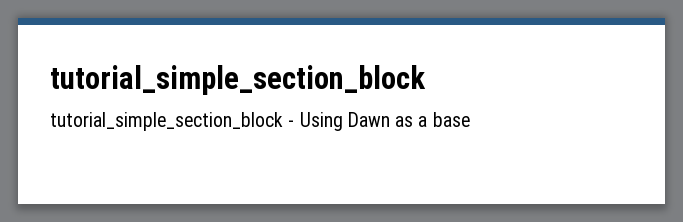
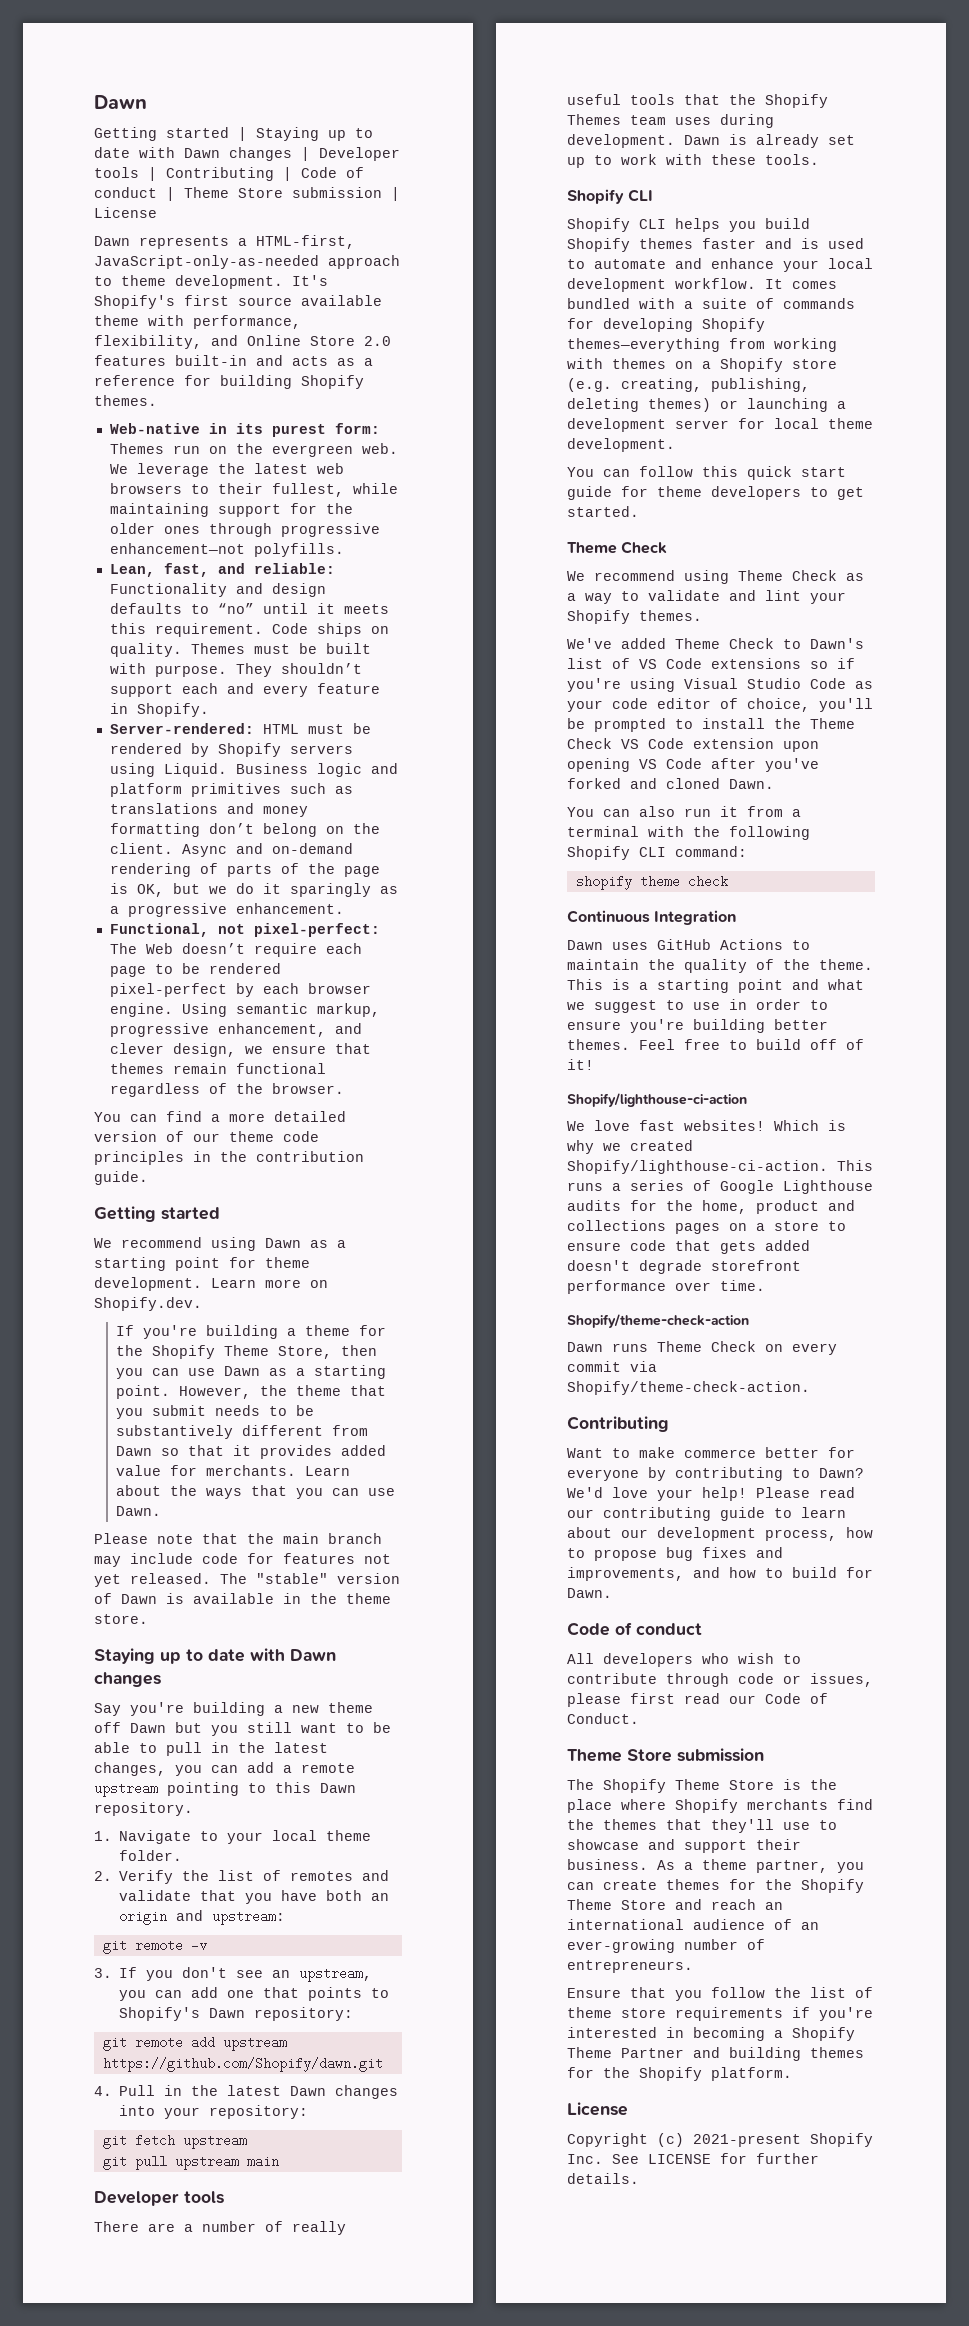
[50,65,426,95] [50,112,470,131] tutorial_simple_section_block // tutorial_simple_section_block - Using Dawn as a base -> [94,95,147,109] [94,127,373,141] [94,147,400,161] [94,167,364,181] [94,187,400,201] [94,207,157,218] [94,235,355,249] [94,255,400,269] [94,275,328,289] [94,295,382,309] [94,315,301,329] [94,335,391,349] [94,355,373,366] [94,375,364,389] [94,395,157,406] [109,423,380,437] [109,443,398,457] [109,463,344,477] [109,483,398,497] [109,503,353,517] [109,523,380,537] [109,543,344,557] [109,563,335,577] [109,583,326,597] [109,603,389,614] [109,623,389,637] [109,643,371,657] [109,663,362,677] [109,683,380,697] [109,703,209,717] [109,723,371,734] [109,743,353,757] [109,763,398,777] [109,783,353,797] [109,803,308,817] [109,823,380,837] [109,843,353,857] [109,863,380,877] [109,883,398,897] [109,903,344,917] [109,923,380,937] [109,943,362,957] [109,963,281,977] [109,983,371,997] [109,1003,380,1017] [109,1023,362,1037] [109,1043,371,1057] [109,1063,326,1074] [109,1083,344,1097] [94,1111,346,1122] [94,1131,319,1142] [94,1151,364,1165] [94,1171,148,1185] [94,1206,220,1222] [94,1237,346,1251] [94,1257,310,1271] [94,1277,328,1291] [94,1297,202,1311] [116,1325,387,1339] [116,1345,378,1359] [116,1365,387,1379] [116,1385,387,1399] [116,1405,315,1419] [116,1425,369,1439] [116,1445,387,1459] [116,1465,351,1476] [116,1485,396,1499] [116,1506,162,1516] [94,1533,382,1544] [94,1553,391,1567] [94,1573,400,1587] [94,1593,391,1604] [94,1614,148,1624] [94,1648,336,1664] [94,1672,161,1687] [94,1702,373,1716] [94,1722,391,1736] [94,1742,328,1756] [94,1762,355,1776] [94,1782,356,1797] [94,1802,193,1816] [94,1830,372,1844] [119,1850,183,1861] [94,1870,390,1884] [119,1890,390,1904] [119,1910,286,1925] [102,1939,207,1954] [94,1967,373,1982] [119,1987,390,2001] [119,2007,354,2021] [102,2036,287,2051] [102,2057,383,2072] [94,2085,399,2099] [119,2105,309,2119] [102,2134,247,2149] [102,2155,279,2170] [94,2191,224,2206] [94,2221,346,2235] [567,94,828,108] [567,114,774,128] [567,134,855,148] [567,154,819,168] [567,189,654,204] [567,218,810,232] [567,238,864,252] [567,258,873,272] [567,278,837,292] [567,298,855,309] [567,318,765,332] [567,338,837,352] [567,358,837,372] [567,378,810,392] [567,398,846,412] [567,418,873,432] [567,438,675,452] [567,466,846,480] [567,486,864,500] [567,506,639,517] [567,541,668,554] [567,570,864,584] [567,590,846,604] [567,610,702,624] [567,638,864,649] [567,658,855,669] [567,678,873,692] [567,698,873,712] [567,718,855,732] [567,738,819,752] [567,758,819,772] [567,778,774,789] [567,806,801,817] [567,826,810,840] [567,846,747,860] [575,875,728,890] [567,910,737,925] [567,939,810,950] [567,959,873,973] [567,979,864,993] [567,999,828,1013] [567,1019,828,1033] [567,1039,864,1050] [567,1059,594,1070] [567,1093,747,1107] [567,1120,846,1131] [567,1140,693,1154] [567,1160,873,1174] [567,1180,873,1194] [567,1200,855,1214] [567,1220,846,1234] [567,1240,810,1254] [567,1260,801,1274] [567,1280,765,1294] [567,1314,749,1328] [567,1341,837,1355] [567,1361,657,1372] [567,1381,810,1395] [567,1416,669,1432] [567,1447,855,1458] [567,1467,864,1481] [567,1487,855,1501] [567,1507,846,1521] [567,1527,873,1541] [567,1547,783,1561] [567,1567,873,1581] [567,1588,612,1598] [567,1622,702,1636] [567,1653,801,1667] [567,1673,873,1687] [567,1693,828,1707] [567,1713,639,1724] [567,1748,764,1762] [567,1779,837,1793] [567,1799,873,1813] [567,1819,837,1833] [567,1839,801,1853] [567,1859,864,1873] [567,1879,864,1893] [567,1899,783,1910] [567,1919,819,1930] [567,1939,765,1953] [567,1960,693,1973] [567,1987,873,2001] [567,2007,873,2021] [567,2027,855,2041] [567,2047,864,2061] [567,2067,792,2081] [567,2102,628,2116] [567,2133,873,2147] [567,2153,819,2164] [567,2173,639,2184] Dawn // Getting started | Staying up to date with Dawn changes | Developer tools | Contributing | Code of conduct | Theme Store submission | License // Dawn represents a HTML-first, JavaScript-only-as-needed approach to theme development. It's Shopify's first source available theme with performance, flexibility, and Online Store 2.0 features built-in and acts as a reference for building Shopify themes. // Web-native in its purest form: Themes run on the evergreen web. We leverage the latest web browsers to their fullest, while maintaining support for the older ones through progressive enhancement—not polyfills. // Lean, fast, and reliable: Functionality and design defaults to “no” until it meets this requirement. Code ships on quality. Themes must be built with purpose. They shouldn’t support each and every feature in Shopify. // Server-rendered: HTML must be rendered by Shopify servers using Liquid. Business logic and platform primitives such as translations and money formatting don’t belong on the client. Async and on-demand rendering of parts of the page is OK, but we do it sparingly as a progressive enhancement. // Functional, not pixel-perfect: The Web doesn’t require each page to be rendered pixel-perfect by each browser engine. Using semantic markup, progressive enhancement, and clever design, we ensure that themes remain functional regardless of the browser. // You can find a more detailed version of our theme code principles in the contribution guide. // Getting started // We recommend using Dawn as a starting point for theme development. Learn more on Shopify.dev. // If you're building a theme for the Shopify Theme Store, then you can use Dawn as a starting point. However, the theme that you submit needs to be substantively different from Dawn so that it provides added value for merchants. Learn about the ways that you can use Dawn. // Please note that the main branch may include code for features not yet released. The "stable" version of Dawn is available in the theme store. // Staying up to date with Dawn changes // Say you're building a new theme off Dawn but you still want to be able to pull in the latest changes, you can add a remote upstream pointing to this Dawn repository. // 1. Navigate to your local theme folder. // 2. Verify the list of remotes and validate that you have both an origin and upstream: // git remote -v // 3. If you don't see an upstream, you can add one that points to Shopify's Dawn repository: // git remote add upstream https://github.com/Shopify/dawn.git // 4. Pull in the latest Dawn changes into your repository: // git fetch upstream // git pull upstream main // Developer tools // There are a number of really useful tools that the Shopify Themes team uses during development. Dawn is already set up to work with these tools. // Shopify CLI // Shopify CLI helps you build Shopify themes faster and is used to automate and enhance your local development workflow. It comes bundled with a suite of commands for developing Shopify themes—everything from working with themes on a Shopify store (e.g. creating, publishing, deleting themes) or launching a development server for local theme development. // You can follow this quick start guide for theme developers to get started. // Theme Check // We recommend using Theme Check as a way to validate and lint your Shopify themes. // We've added Theme Check to Dawn's list of VS Code extensions so if you're using Visual Studio Code as your code editor of choice, you'll be prompted to install the Theme Check VS Code extension upon opening VS Code after you've forked and cloned Dawn. // You can also run it from a terminal with the following Shopify CLI command: // shopify theme check // Continuous Integration // Dawn uses GitHub Actions to maintain the quality of the theme. This is a starting point and what we suggest to use in order to ensure you're building better themes. Feel free to build off of it! // Shopify/lighthouse-ci-action // We love fast websites! Which is why we created Shopify/lighthouse-ci-action. This runs a series of Google Lighthouse audits for the home, product and collections pages on a store to ensure code that gets added doesn't degrade storefront performance over time. // Shopify/theme-check-action // Dawn runs Theme Check on every commit via Shopify/theme-check-action. // Contributing // Want to make commerce better for everyone by contributing to Dawn? We'd love your help! Please read our contributing guide to learn about our development process, how to propose bug fixes and improvements, and how to build for Dawn. // Code of conduct // All developers who wish to contribute through code or issues, please first read our Code of Conduct. // Theme Store submission // The Shopify Theme Store is the place where Shopify merchants find the themes that they'll use to showcase and support their business. As a theme partner, you can create themes for the Shopify Theme Store and reach an international audience of an ever-growing number of entrepreneurs. // Ensure that you follow the list of theme store requirements if you're interested in becoming a Shopify Theme Partner and building themes for the Shopify platform. // License // Copyright (c) 2021-present Shopify Inc. See LICENSE for further details.

